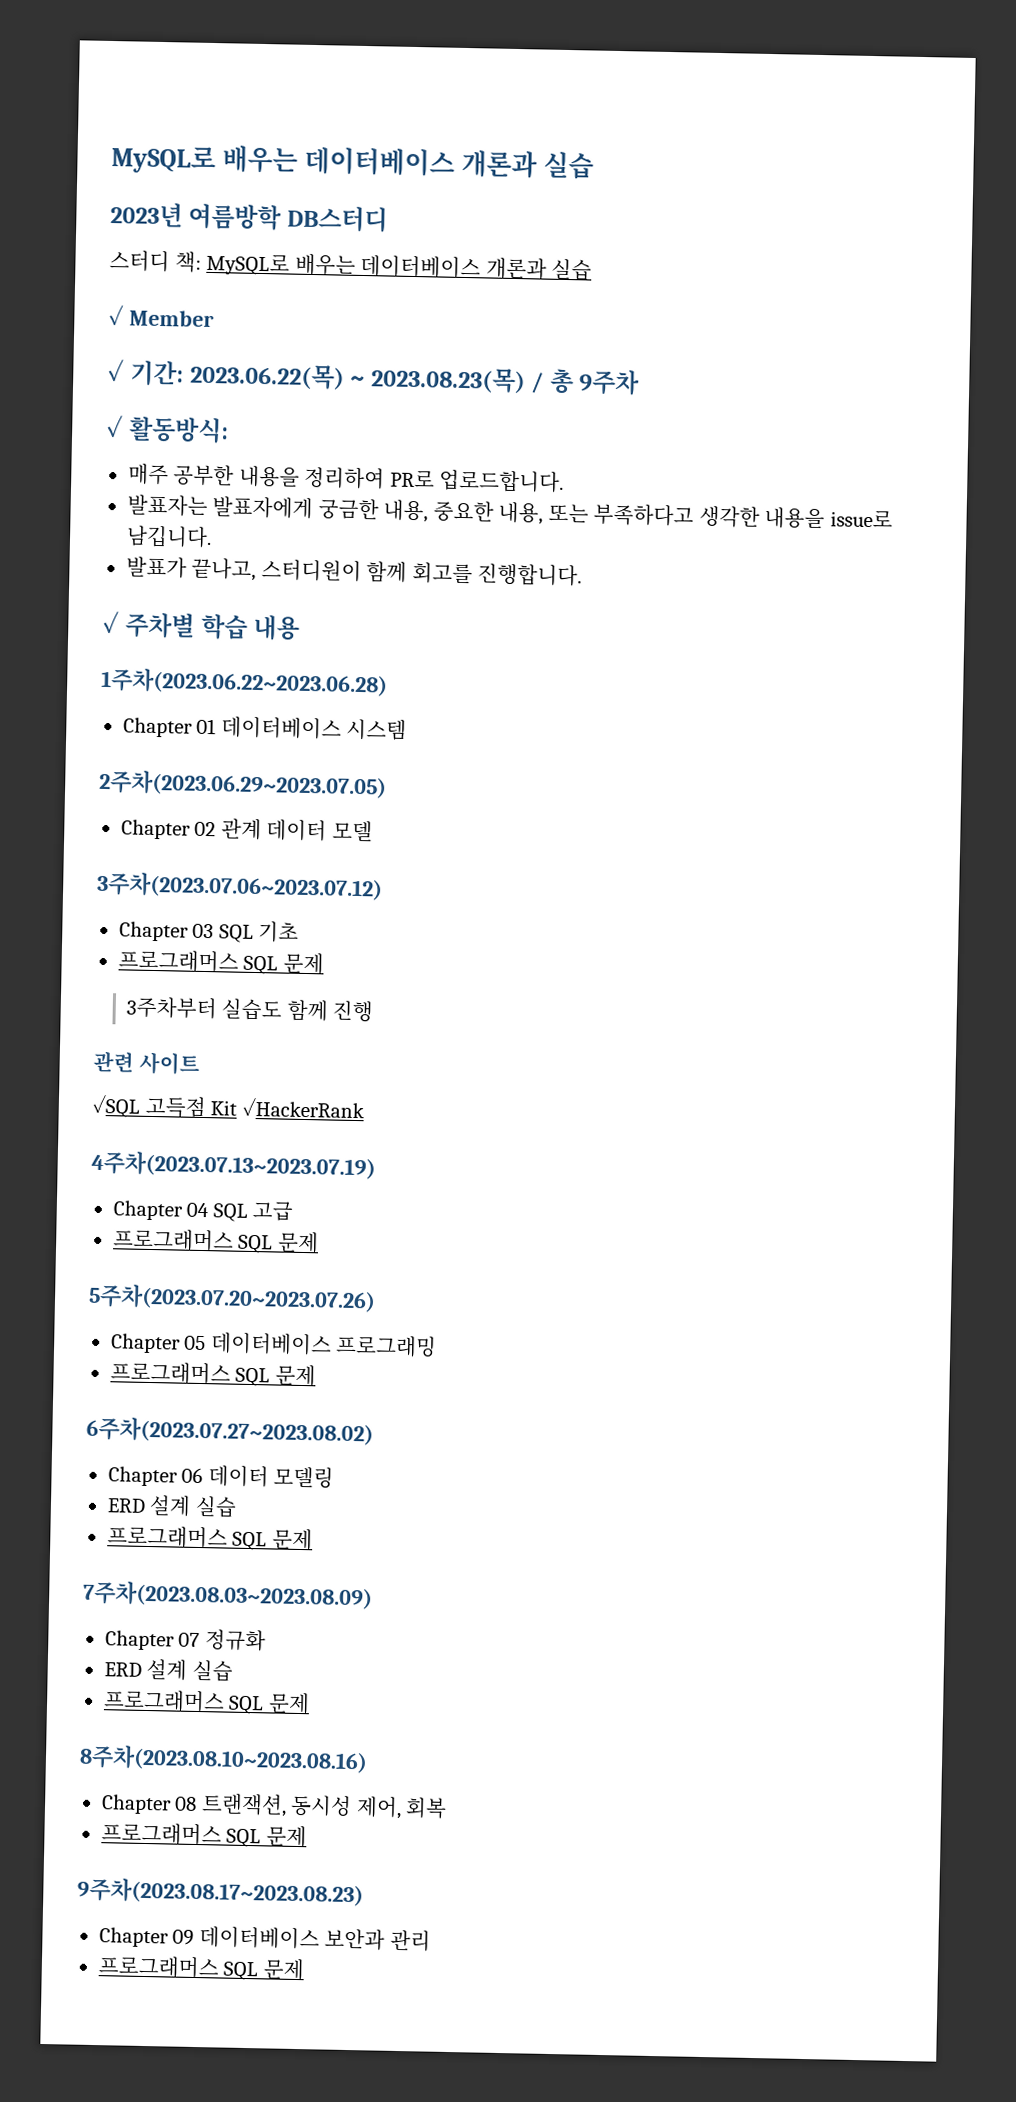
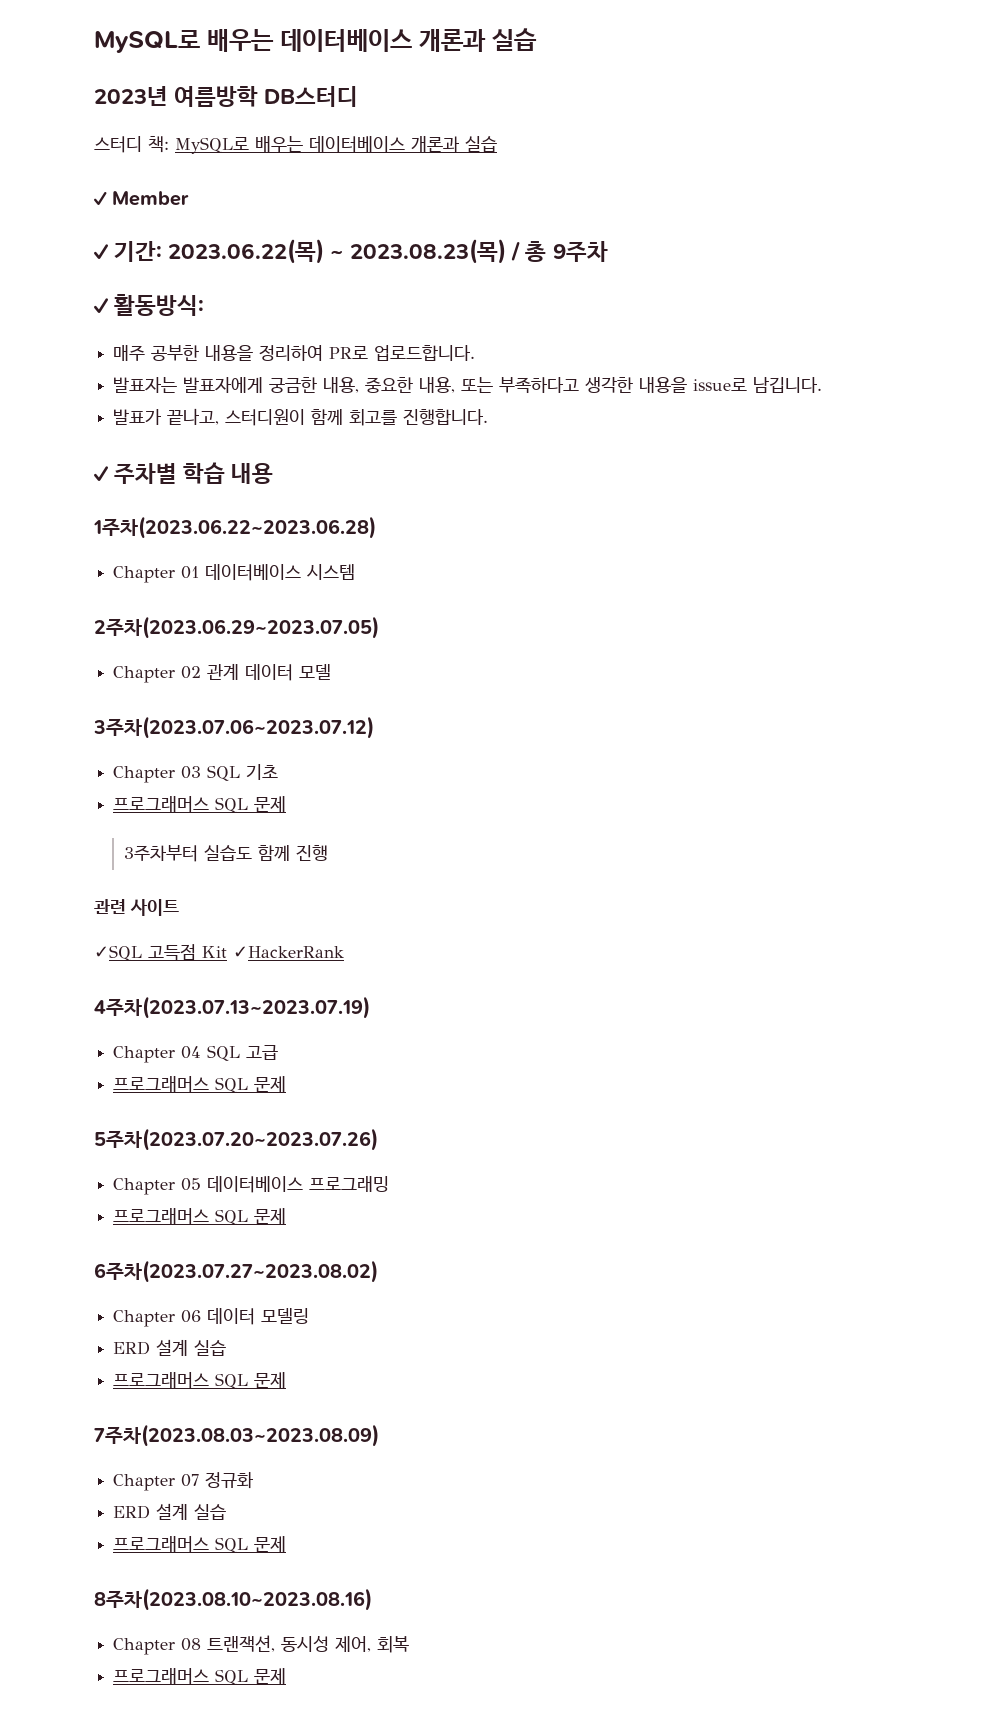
[77,1877,364,1907] [98,1926,431,1952] [97,1955,305,1981] // 9주차(2023.08.17~2023.08.23) // Chapter 09 데이터베이스 보안과 관리 // 프로그래머스 SQL 문제 -> (287, 1676) none

